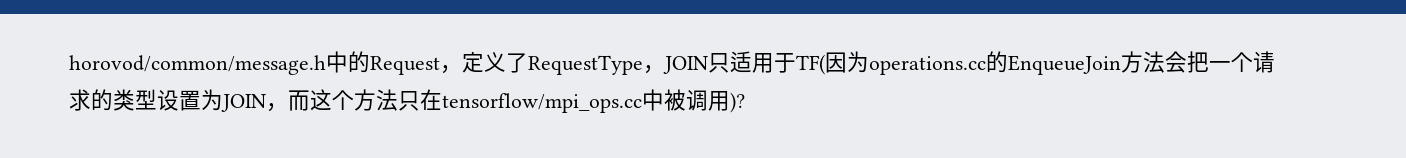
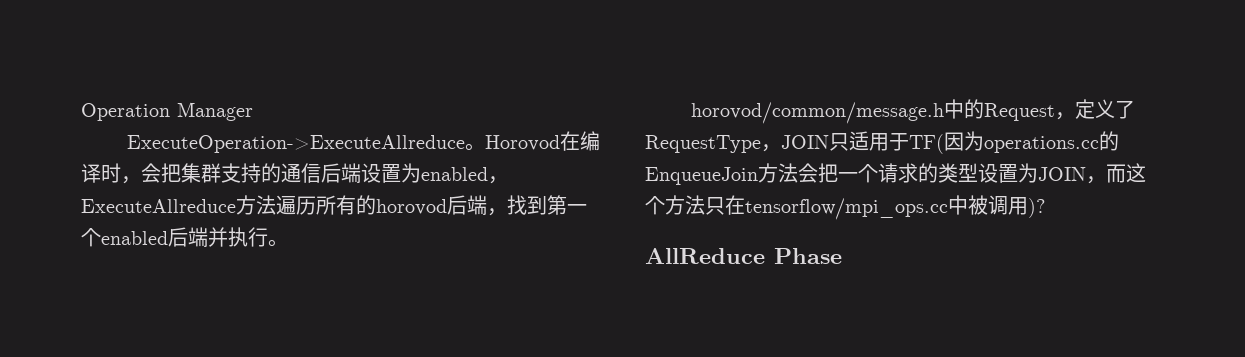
(69, 65) none -> [81,102,253,121] [126,131,600,153] [81,163,508,184] [81,195,587,216] [81,227,288,247] Operation Manager // ExecuteOperation->ExecuteAllreduce。Horovod在编译时，会把集群支持的通信后端设置为enabled，ExecuteAllreduce方法遍历所有的horovod后端，找到第一个enabled后端并执行。 //
(745, 102) none -> [645,248,842,264] // AllReduce Phase

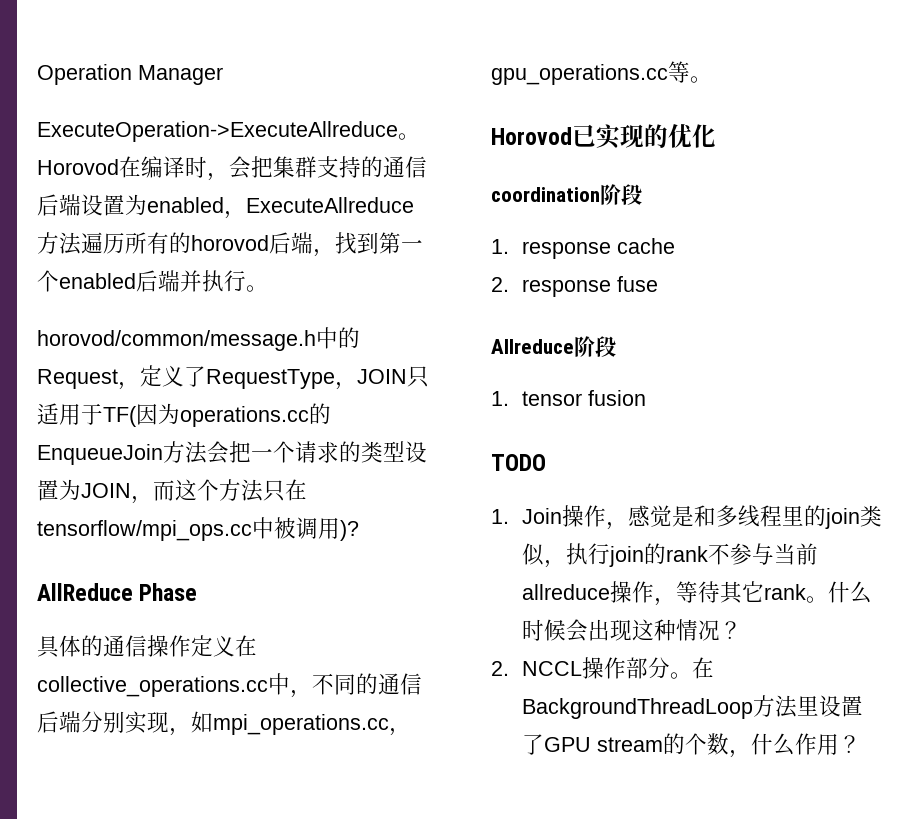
(842, 256) none -> [37,635,257,658] [37,673,422,698] [37,711,411,736] [491,61,712,85] [491,124,716,149] [491,184,642,205] [491,238,675,259] [491,276,658,297] [491,336,616,357] [491,390,646,406] [491,454,546,471] [491,505,882,530] [521,543,818,568] [521,581,872,606] [521,619,742,642] [491,657,714,679] [521,695,863,719] [521,733,861,758] // 具体的通信操作定义在collective_operations.cc中，不同的通信后端分别实现，如mpi_operations.cc，gpu_operations.cc等。 // Horovod已实现的优化 // coordination阶段 // 1. response cache // 2. response fuse // Allreduce阶段 // 1. tensor fusion // TODO // 1. Join操作，感觉是和多线程里的join类似，执行join的rank不参与当前allreduce操作，等待其它rank。什么时候会出现这种情况？ // 2. NCCL操作部分。在BackgroundThreadLoop方法里设置了GPU stream的个数，什么作用？

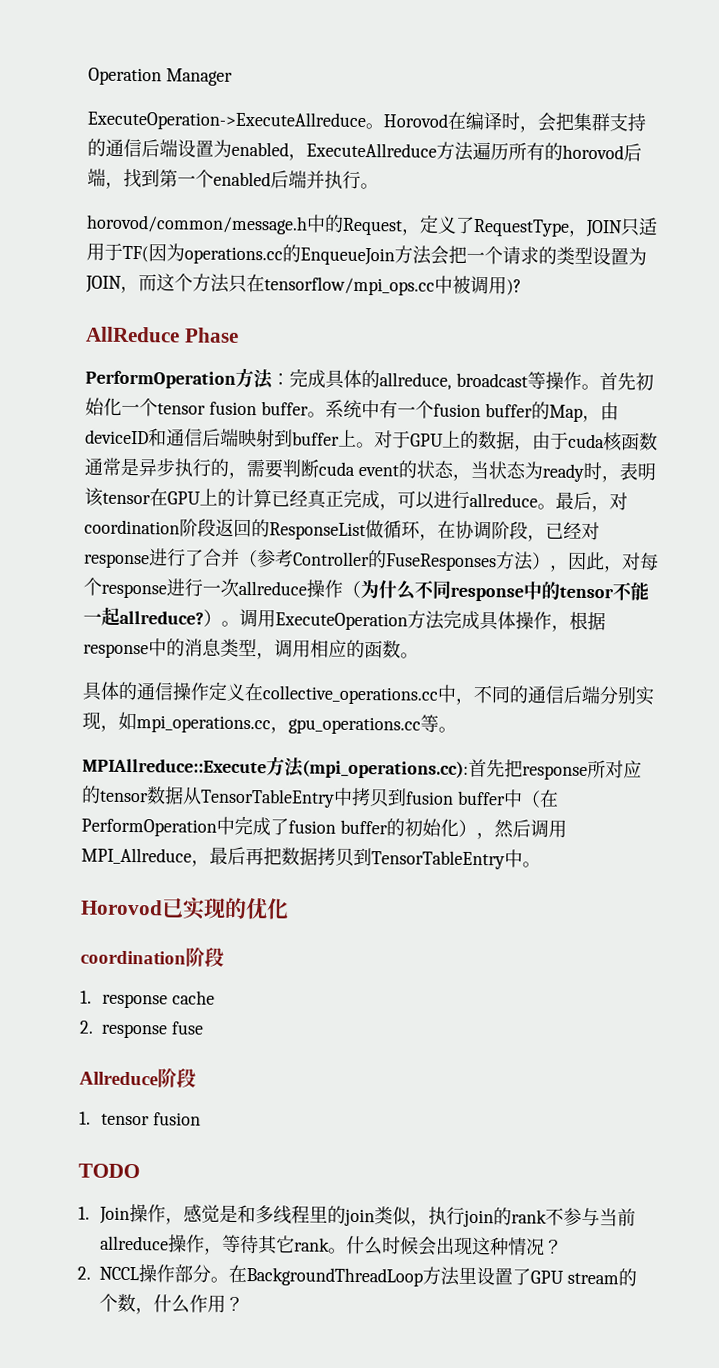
(198, 592) none -> [85,367,654,391] [85,397,619,423] [85,428,658,452] [84,457,656,483] [84,487,628,513] [84,518,600,542] [84,548,659,573] [83,577,649,602] [83,606,606,632] [83,638,419,660] // PerformOperation方法：完成具体的allreduce, broadcast等操作。首先初始化一个tensor fusion buffer。系统中有一个fusion buffer的Map，由deviceID和通信后端映射到buffer上。对于GPU上的数据，由于cuda核函数通常是异步执行的，需要判断cuda event的状态，当状态为ready时，表明该tensor在GPU上的计算已经真正完成，可以进行allreduce。最后，对coordination阶段返回的ResponseList做循环，在协调阶段，已经对response进行了合并（参考Controller的FuseResponses方法），因此，对每个response进行一次allreduce操作（为什么不同response中的tensor不能一起allreduce?）。调用ExecuteOperation方法完成具体操作，根据response中的消息类型，调用相应的函数。
(712, 79) none -> [82,756,642,780] [81,785,559,808] [81,815,567,840] [81,846,541,870] // MPIAllreduce::Execute方法(mpi_operations.cc):首先把response所对应的tensor数据从TensorTableEntry中拷贝到fusion buffer中（在PerformOperation中完成了fusion buffer的初始化），然后调用MPI_Allreduce，最后再把数据拷贝到TensorTableEntry中。

